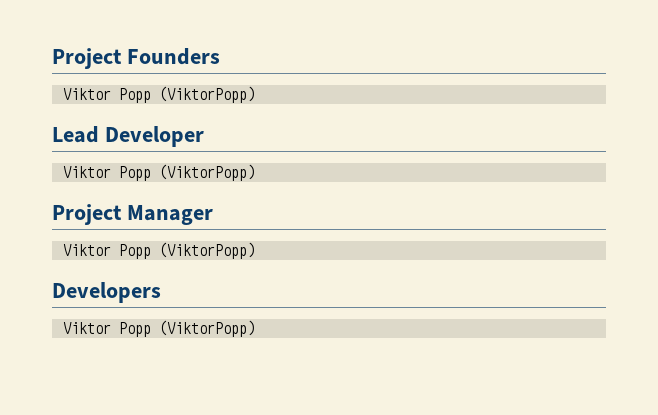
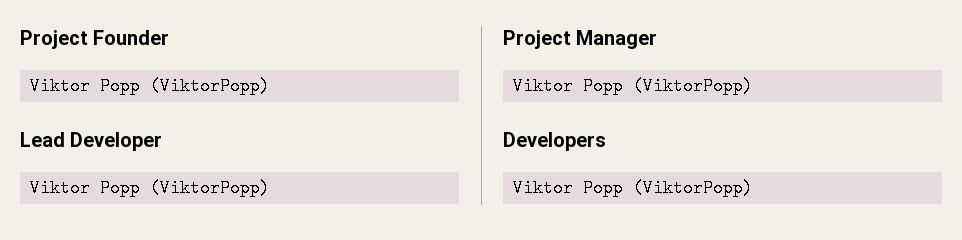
[52,48,220,69] Project Founders -> [20,30,170,49] Project Founder

